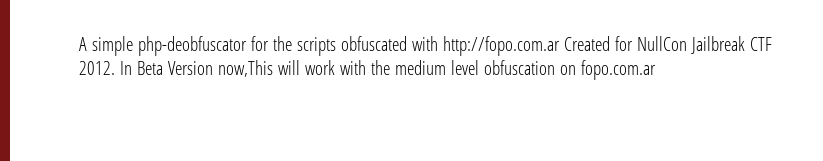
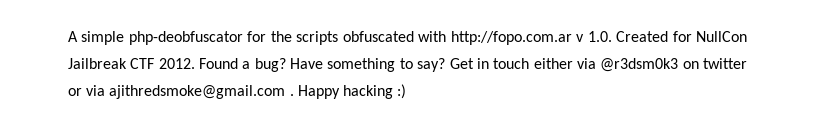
(560, 46) none -> [576,31,612,42] v 1.0.
[119,60,656,80] In Beta Version now,This will work with the medium level obfuscation on fopo.com.ar -> [199,58,748,72] [68,84,407,99] Found a bug? Have something to say? Get in touch either via @r3dsm0k3 on twitter or via ajithredsmoke@gmail.com . Happy hacking :)

